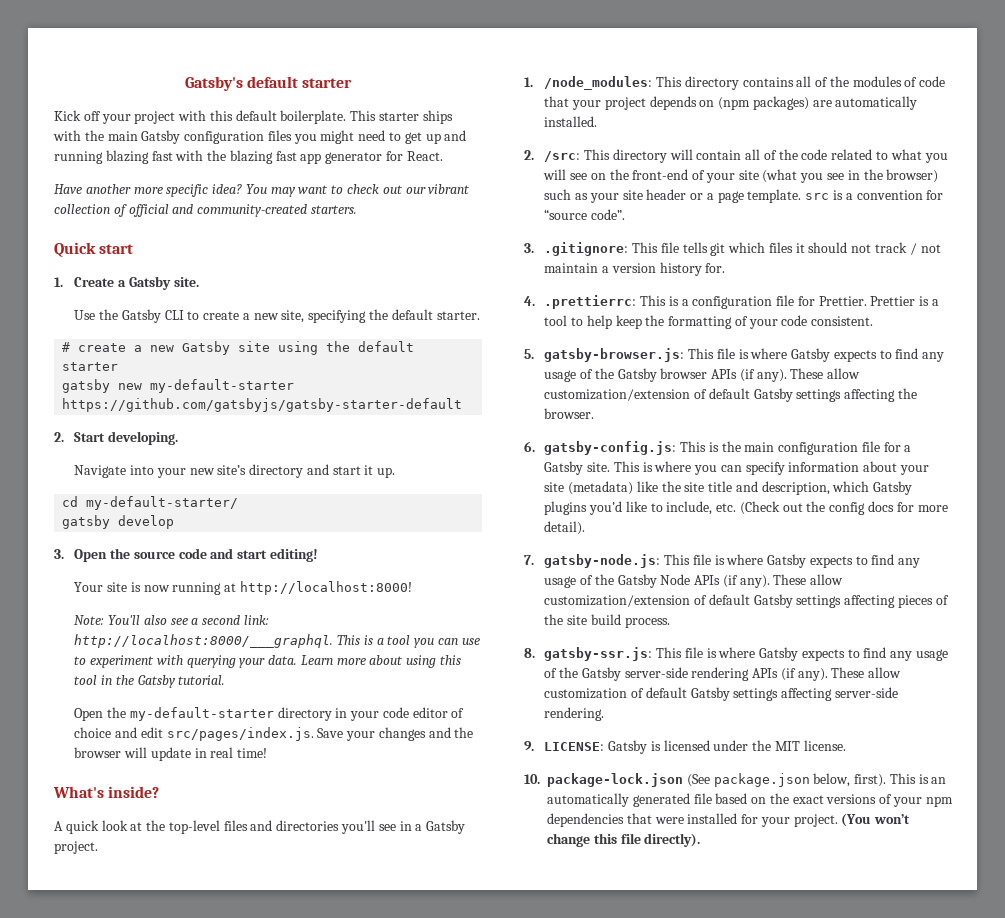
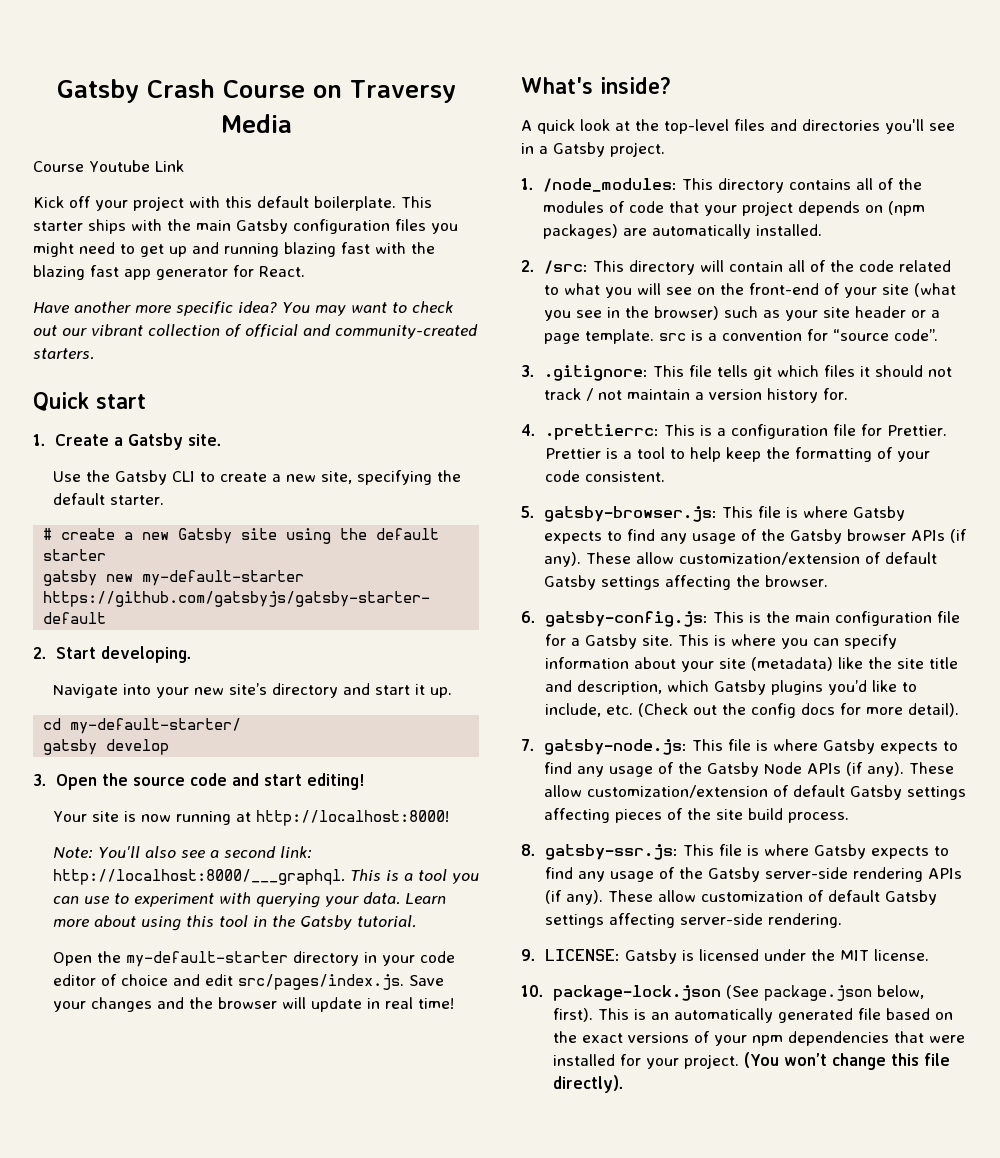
[184,76,353,91] Gatsby's default starter -> [56,79,456,103] [220,114,292,133] [33,160,184,172] Gatsby Crash Course on Traversy Media // Course Youtube Link

